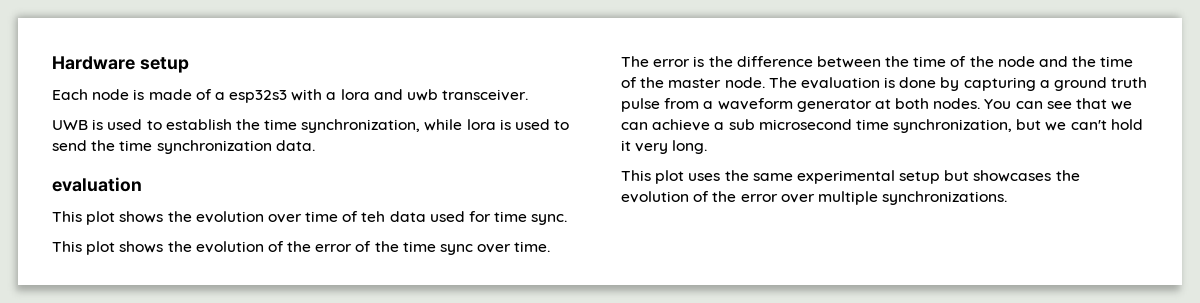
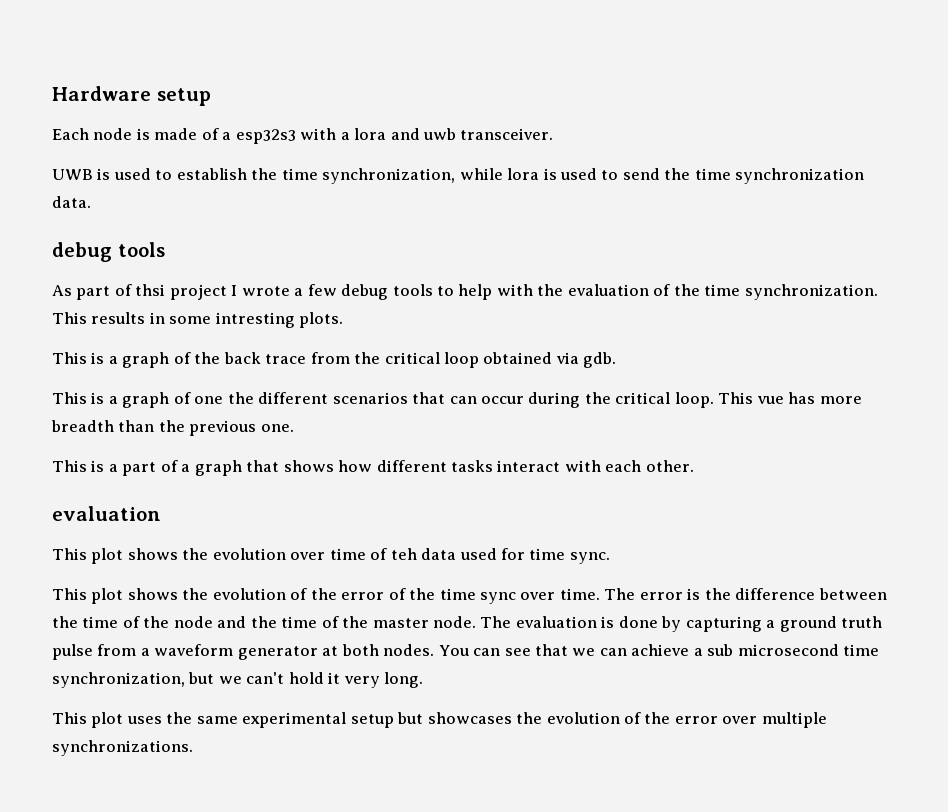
(315, 145) none -> [52,242,165,262] [52,284,878,300] [52,312,344,328] [52,352,617,368] [52,392,862,408] [51,420,294,436] [52,460,694,476] // debug tools // As part of thsi project I wrote a few debug tools to help with the evaluation of the time synchronization. This results in some intresting plots. // This is a graph of the back trace from the critical loop obtained via gdb. // This is a graph of one the different scenarios that can occur during the critical loop. This vue has more breadth than the previous one. // This is a part of a graph that shows how different tasks interact with each other.

